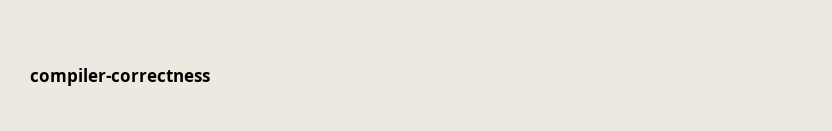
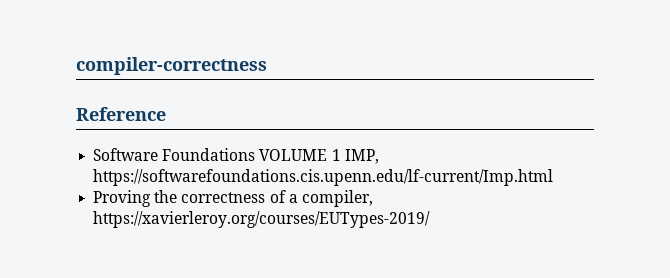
(210, 77) none -> [76,107,166,121] [93,148,379,164] [93,169,554,186] [93,190,373,207] [93,211,431,228] // Reference // Software Foundations VOLUME 1 IMP, https://softwarefoundations.cis.upenn.edu/lf-current/Imp.html // Proving the correctness of a compiler, https://xavierleroy.org/courses/EUTypes-2019/

